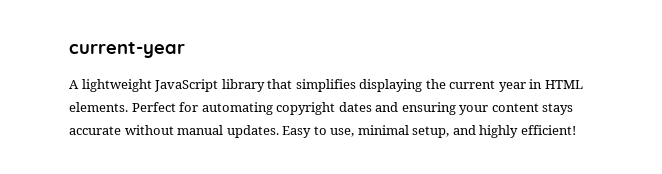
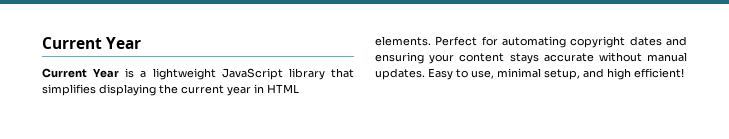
[69,42,185,58] [69,80,79,89] current-year // A -> [42,37,142,49] [42,68,147,78] Current Year // Current Year is a
[479,125,519,138] highly -> [607,68,631,80] high

